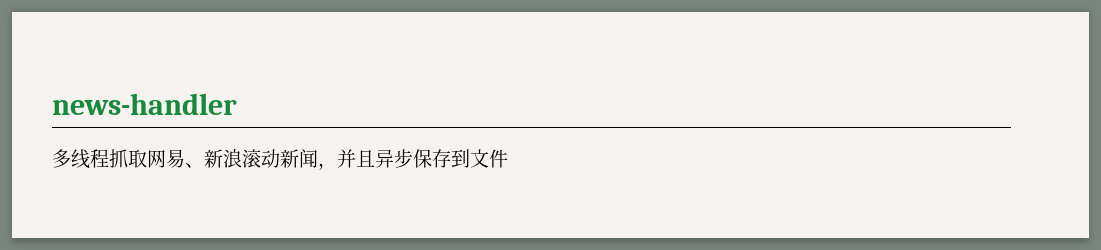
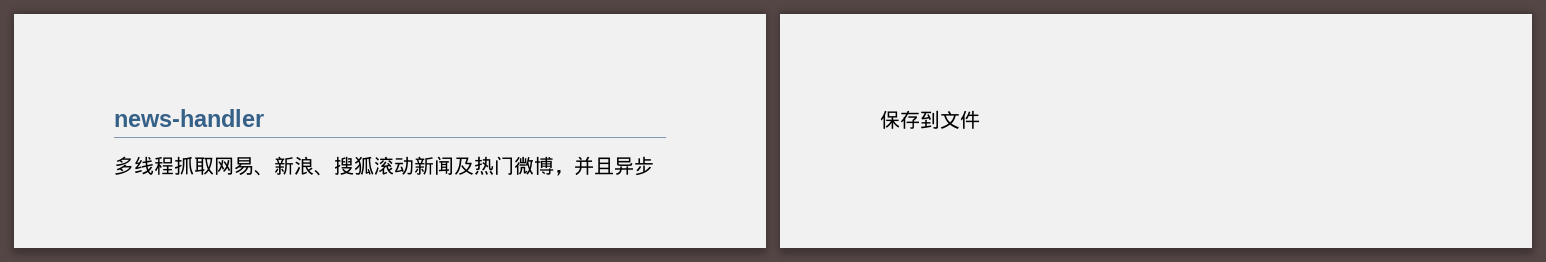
(242, 158) none -> [314,156,374,176] 、搜狐
(318, 158) none -> [454,156,554,175] 及热门微博

